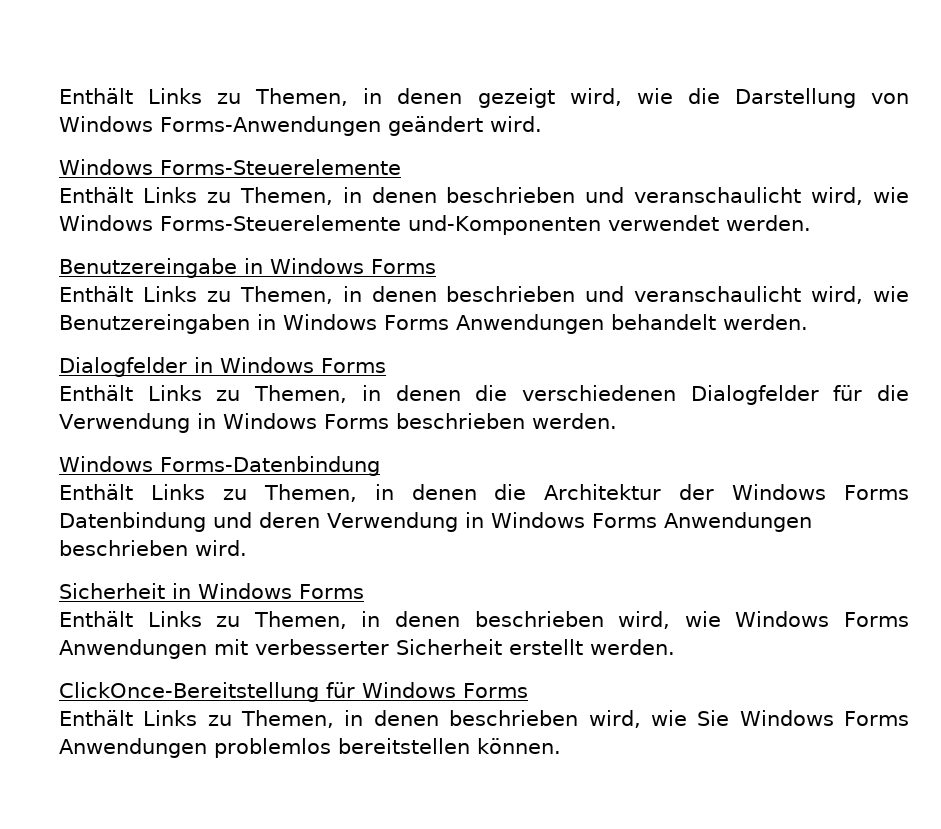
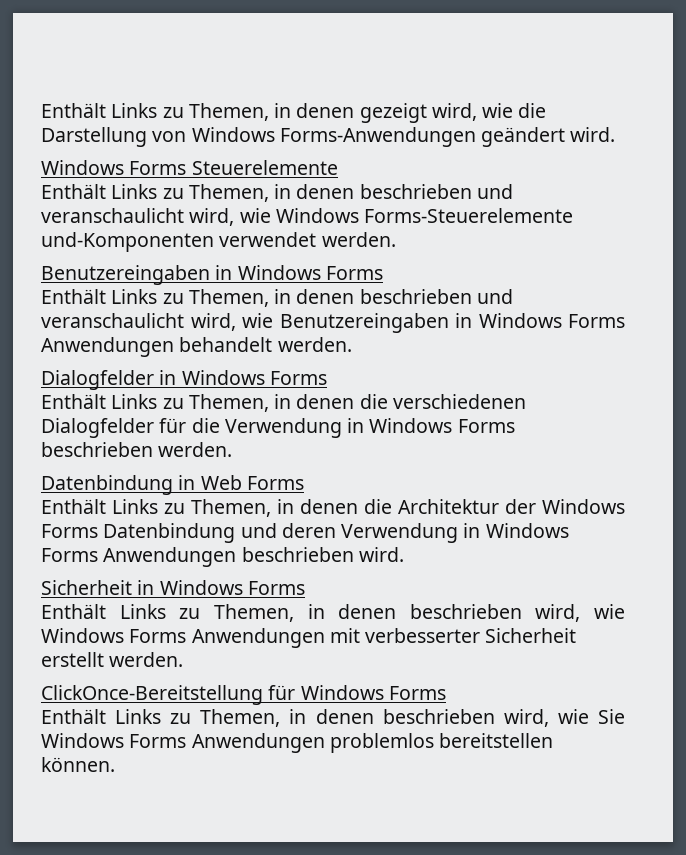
[160,159,401,175] Forms-Steuerelemente -> [129,160,338,175] Forms Steuerelemente
[59,258,237,278] Benutzereingabe -> [41,265,210,285] Benutzereingaben
[59,456,380,476] Windows Forms-Datenbindung -> [41,475,304,495] Datenbindung in Web Forms

